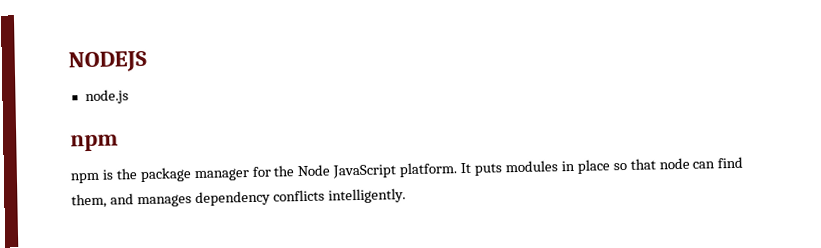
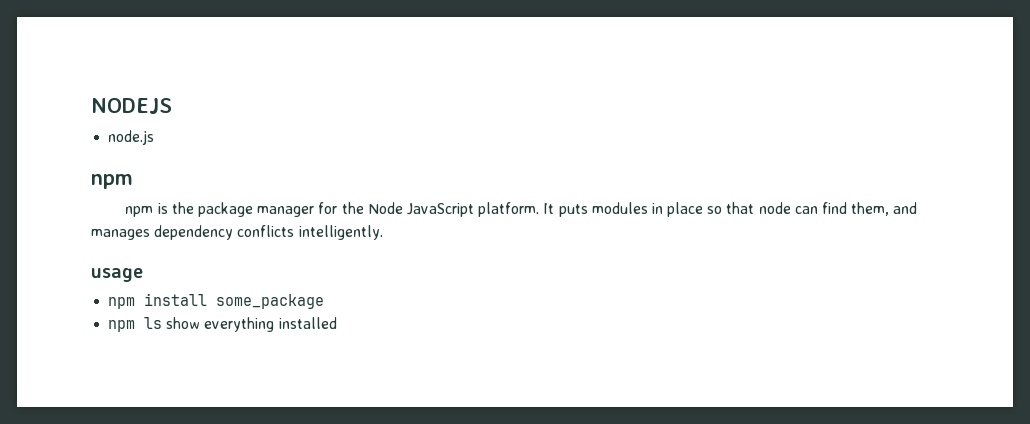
(406, 196) none -> [91,268,143,282] [108,293,325,309] [108,317,337,332] // usage // npm install some_package // npm ls show everything installed

